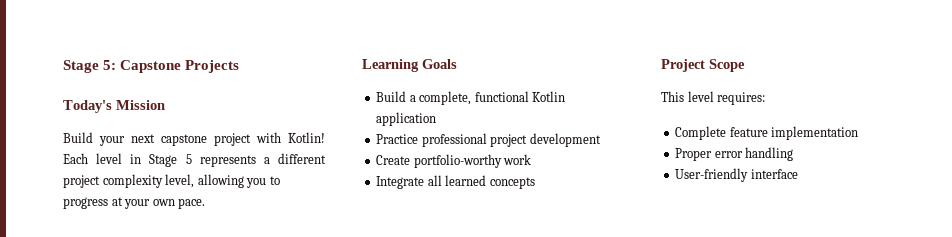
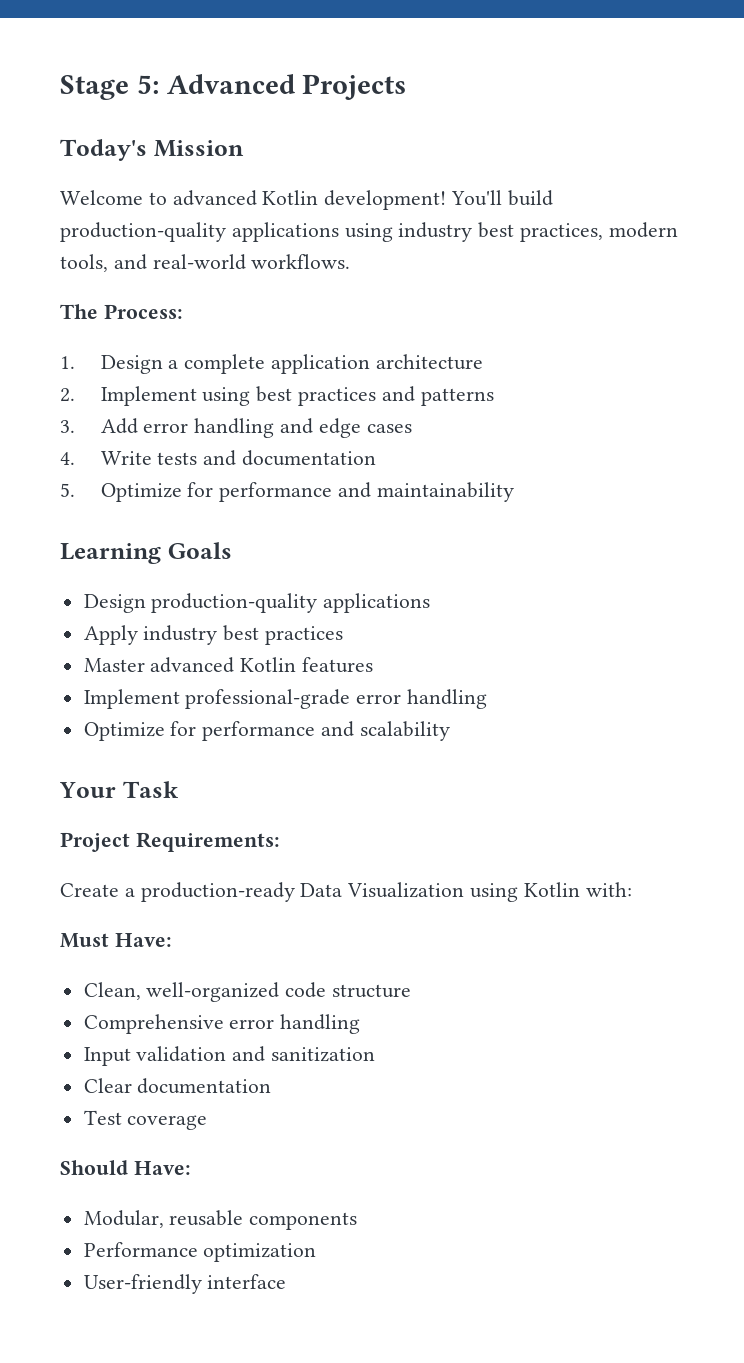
[120,60,182,73] Capstone -> [166,74,295,94] Advanced
[63,132,325,146] [63,153,326,167] [63,174,280,188] [63,197,206,209] [362,59,457,72] [376,91,566,105] [376,112,437,126] [376,133,601,147] [376,154,532,168] [376,175,535,189] [661,59,745,72] [661,91,766,105] [675,126,859,140] [675,147,794,161] Build your next capstone project with Kotlin! Each level in Stage 5 represents a different project complexity level, allowing you to progress at your own pace. // Learning Goals // Build a complete, functional Kotlin application // Practice professional project development // Create portfolio-worthy work // Integrate all learned concepts // Project Scope // This level requires: // Complete feature implementation // Proper error handling -> [60,190,553,210] [60,222,678,242] [60,254,351,272] [60,304,183,319] [60,354,483,374] [60,386,494,406] [60,418,412,438] [60,450,376,466] [60,482,514,502] [60,542,232,564] [83,593,431,613] [83,625,344,645] [83,657,374,673] [83,689,488,709] [83,721,450,741] [59,781,179,798] [60,832,280,852] [60,882,632,902] [60,933,172,948] [83,982,412,1002] [83,1014,361,1034] [83,1046,376,1066] [83,1078,272,1094] [83,1110,208,1130] [60,1160,191,1175] [83,1210,358,1230] [83,1242,317,1262] Welcome to advanced Kotlin development! You'll build production-quality applications using industry best practices, modern tools, and real-world workflows. // The Process: // 1. Design a complete application architecture // 2. Implement using best practices and patterns // 3. Add error handling and edge cases // 4. Write tests and documentation // 5. Optimize for performance and maintainability // Learning Goals // Design production-quality applications // Apply industry best practices // Master advanced Kotlin features // Implement professional-grade error handling // Optimize for performance and scalability // Your Task // Project Requirements: // Create a production-ready Data Visualization using Kotlin with: // Must Have: // Clean, well-organized code structure // Comprehensive error handling // Input validation and sanitization // Clear documentation // Test coverage // Should Have: // Modular, reusable components // Performance optimization

